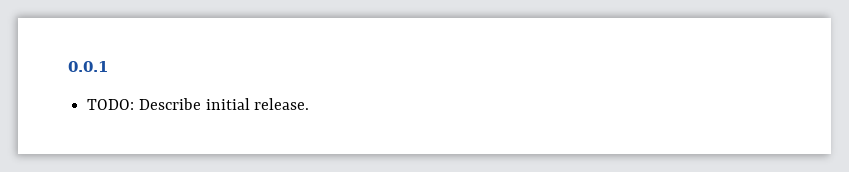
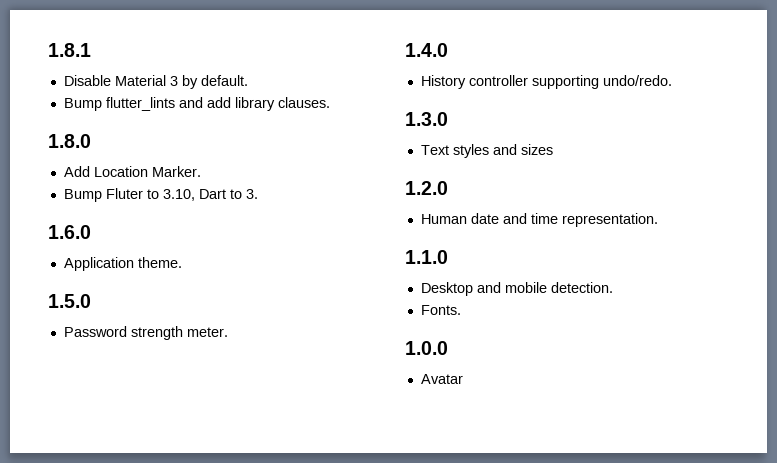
[68,61,108,72] [87,98,310,110] 0.0.1 // TODO: Describe initial release. -> [48,43,91,57] [63,75,248,89] [63,97,330,111] [48,134,91,148] [63,166,201,177] [63,188,258,202] [48,225,91,239] [63,257,182,271] [48,294,91,308] [63,326,228,340] [405,43,448,57] [420,75,672,89] [405,112,448,126] [420,144,553,158] [405,181,448,195] [420,213,658,227] [405,250,448,264] [420,282,613,296] [420,305,461,315] [405,341,448,355] [420,374,463,384] 1.8.1 // Disable Material 3 by default. // Bump flutter_lints and add library clauses. // 1.8.0 // Add Location Marker. // Bump Fluter to 3.10, Dart to 3. // 1.6.0 // Application theme. // 1.5.0 // Password strength meter. // 1.4.0 // History controller supporting undo/redo. // 1.3.0 // Text styles and sizes // 1.2.0 // Human date and time representation. // 1.1.0 // Desktop and mobile detection. // Fonts. // 1.0.0 // Avatar

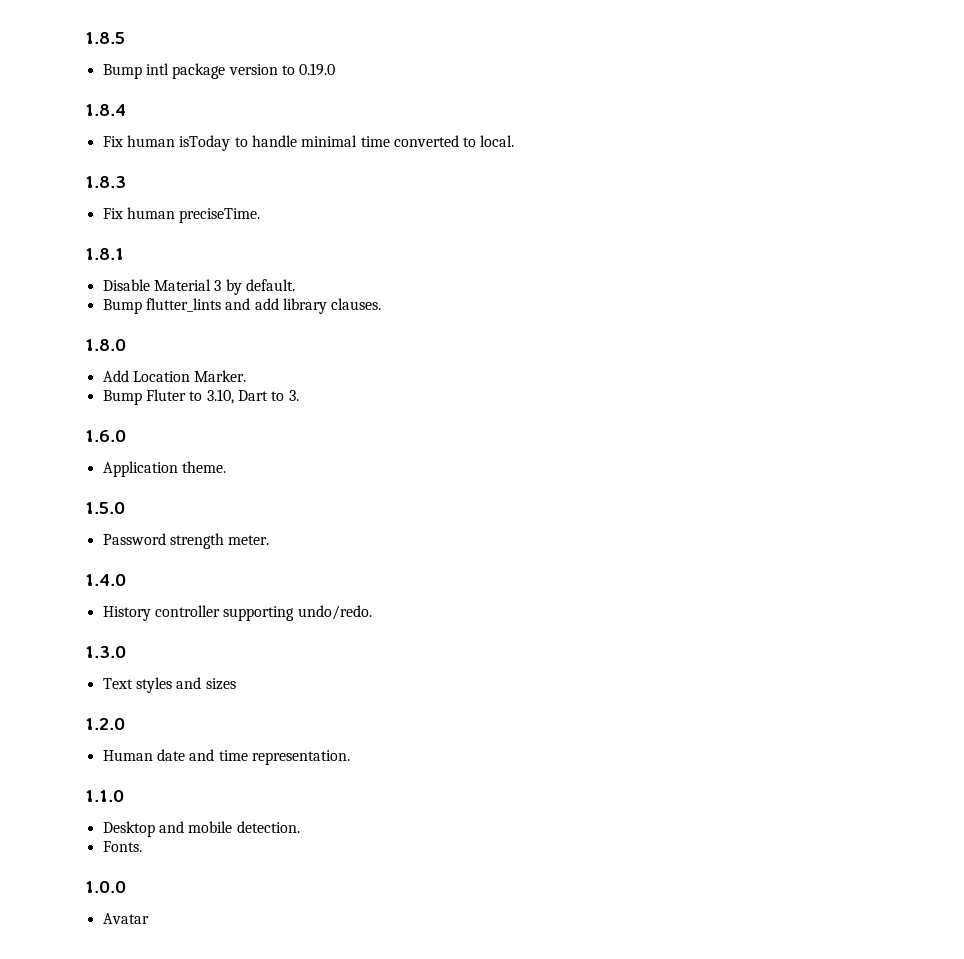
(48, 50) none -> [85,32,125,44] [102,63,336,79] [85,104,126,116] [102,135,515,151] [85,176,126,188] [102,207,261,223] 1.8.5 // Bump intl package version to 0.19.0 // 1.8.4 // Fix human isToday to handle minimal time converted to local. // 1.8.3 // Fix human preciseTime. //

